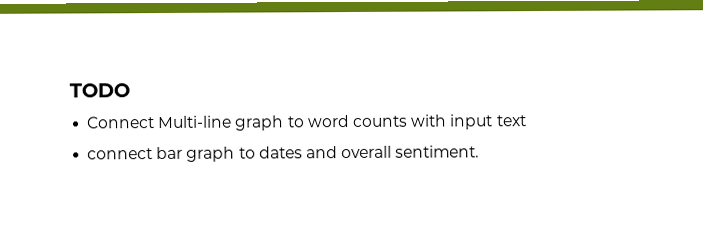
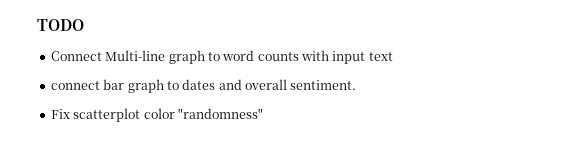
(480, 151) none -> [50,108,263,122] // Fix scatterplot color "randomness"

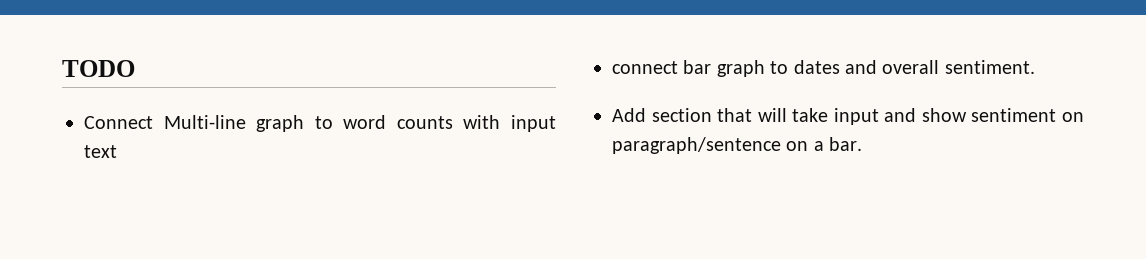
[50,108,263,122] Fix scatterplot color "randomness" -> [612,108,1084,125] [612,137,863,154] Add section that will take input and show sentiment on paragraph/sentence on a bar.

